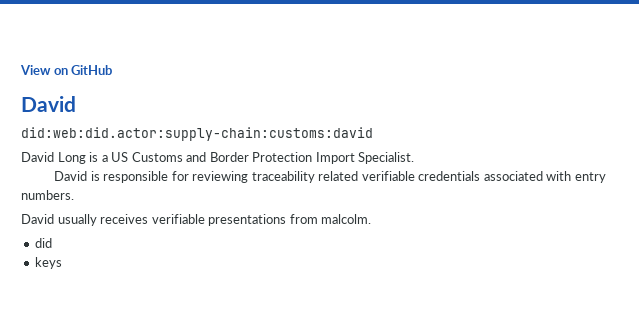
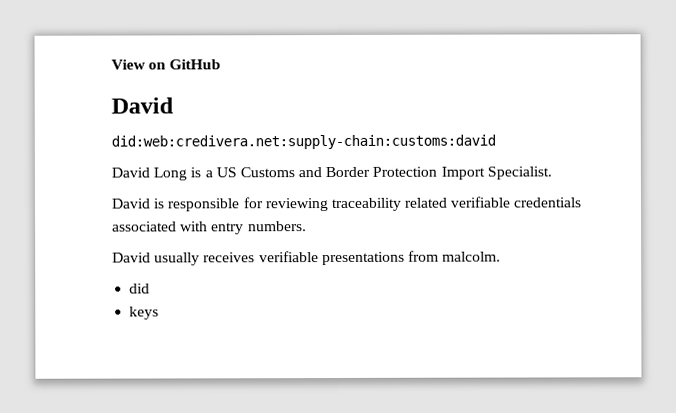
[21,127,373,141] did:web:did.actor:supply-chain:customs:david -> [111,134,496,150] did:web:credivera.net:supply-chain:customs:david

